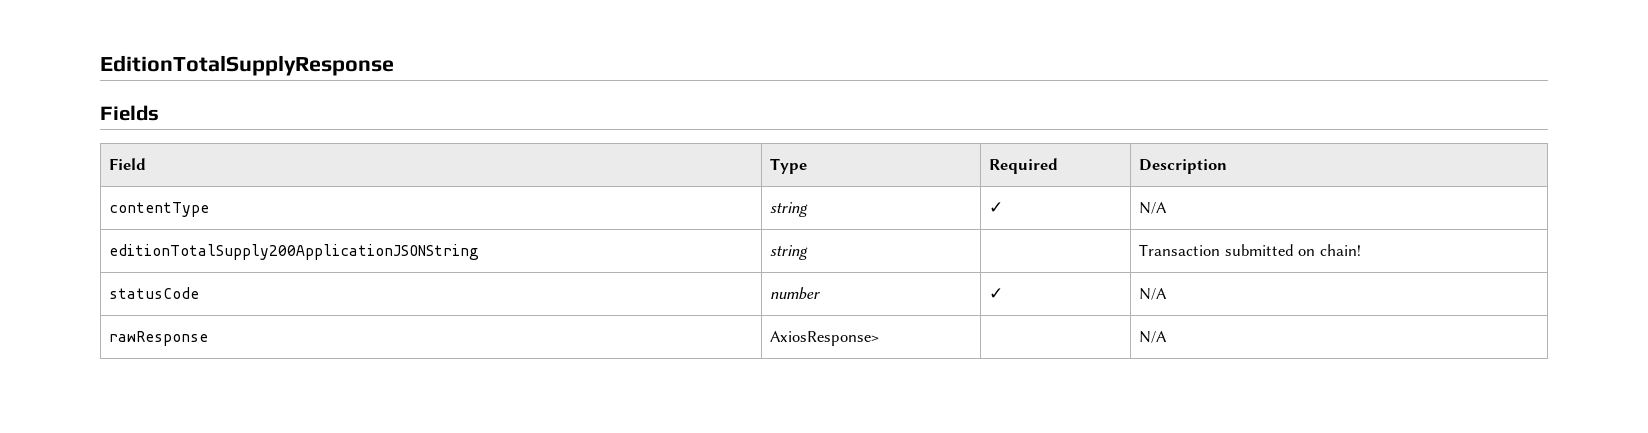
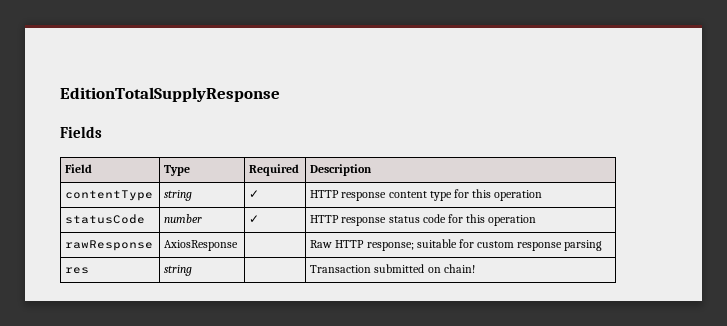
[1139,202,1168,214] [109,244,480,260] N/A // editionTotalSupply200ApplicationJSONString -> [310,189,542,201] [65,214,146,224] [164,214,203,223] [249,215,260,223] [310,214,536,226] [65,240,154,251] [164,240,239,251] [310,239,603,251] [65,267,90,274] HTTP response content type for this operation // statusCode | number | ✓ | HTTP response status code for this operation // rawResponse | AxiosResponse | | Raw HTTP response; suitable for custom response parsing // res
[109,287,200,299] [770,287,821,300] [989,288,1004,299] [1139,288,1168,300] [109,331,209,346] [770,331,880,346] [1139,331,1168,343] // statusCode | number | ✓ | N/A // rawResponse | AxiosResponse> | | N/A -> (475, 268) none

